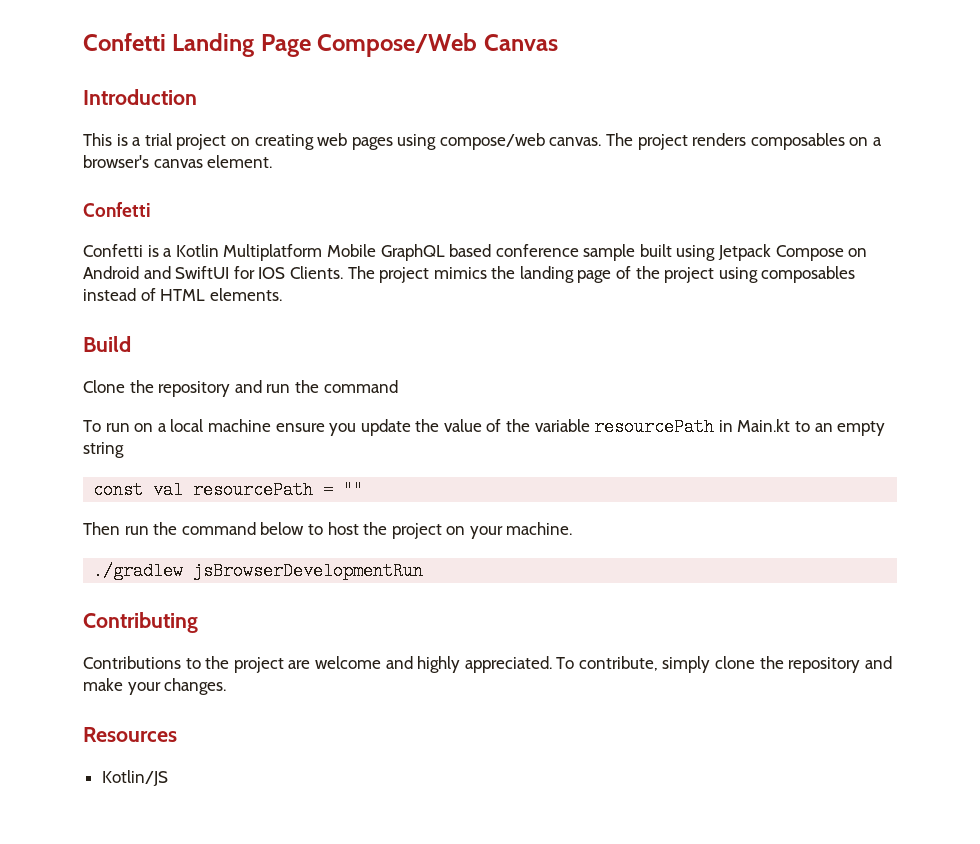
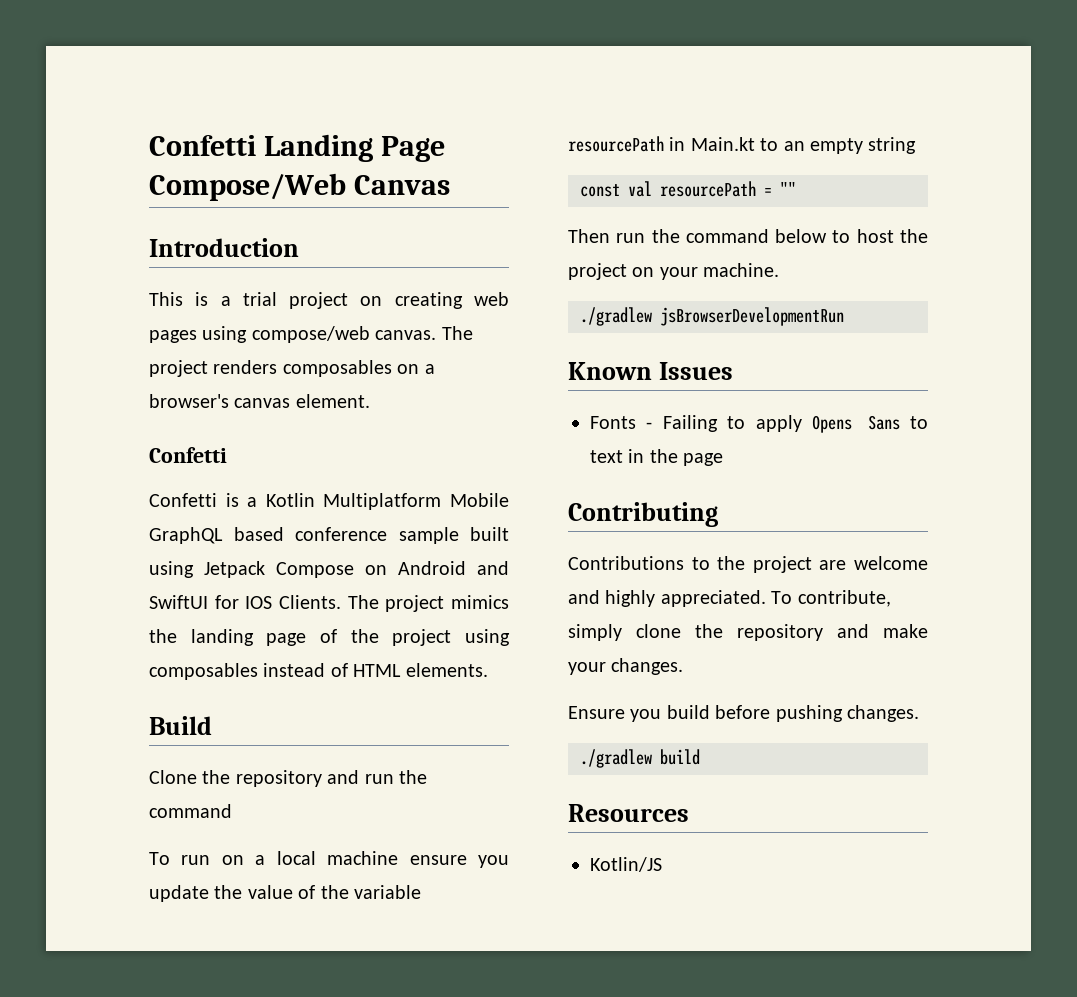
(424, 571) none -> [568,362,733,380] [590,415,928,433] [590,449,724,466] // Known Issues // Fonts - Failing to apply Opens Sans to text in the page
(227, 686) none -> [568,705,919,722] [580,749,700,768] // Ensure you build before pushing changes. // ./gradlew build

